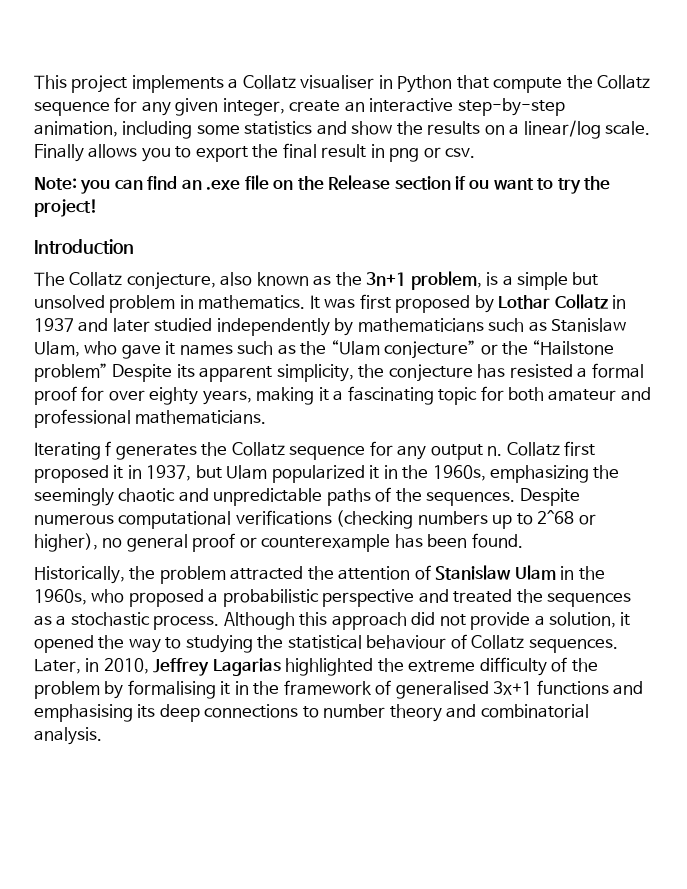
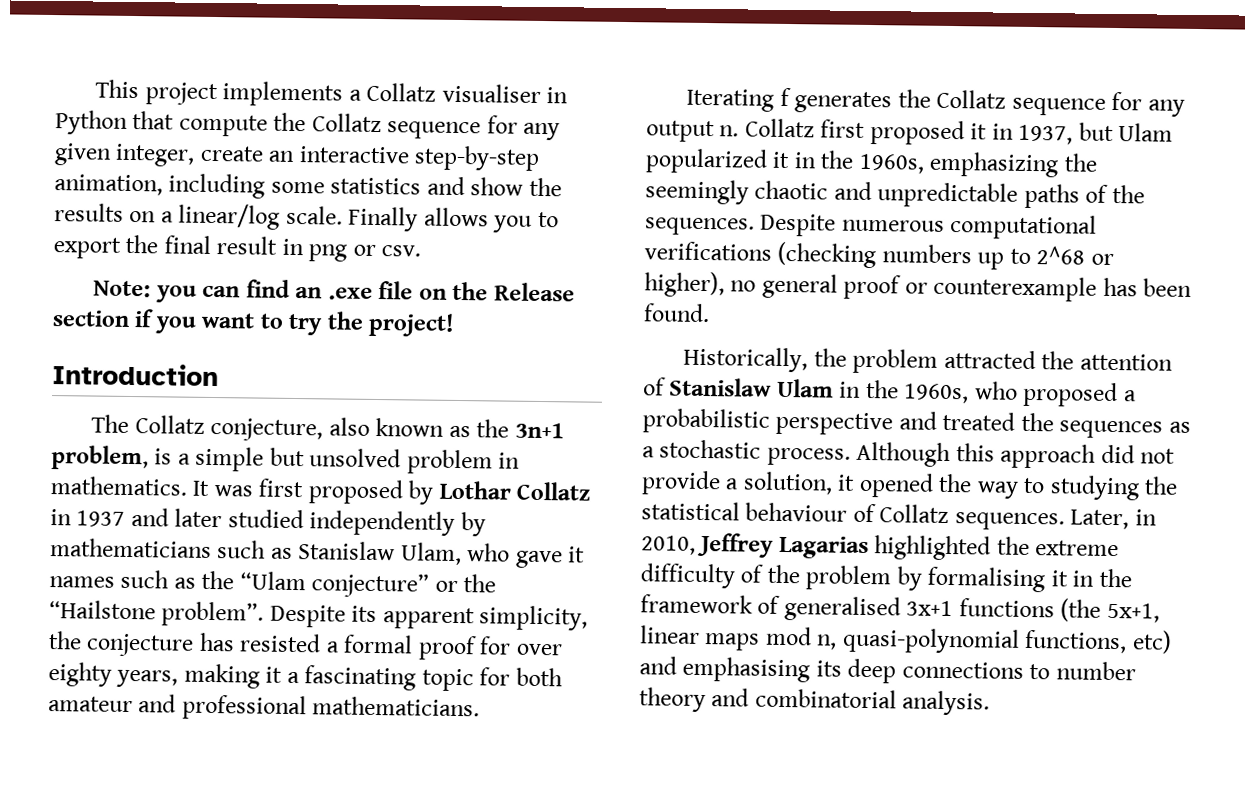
[469,180,490,189] ou -> [154,316,196,334] you
[34,363,108,382] problem” -> [161,601,265,627] problem”.
(609, 687) none -> [1060,598,1160,623] [640,625,1172,654] (the 5x+1, linear maps mod n, quasi-polynomial functions, etc)

